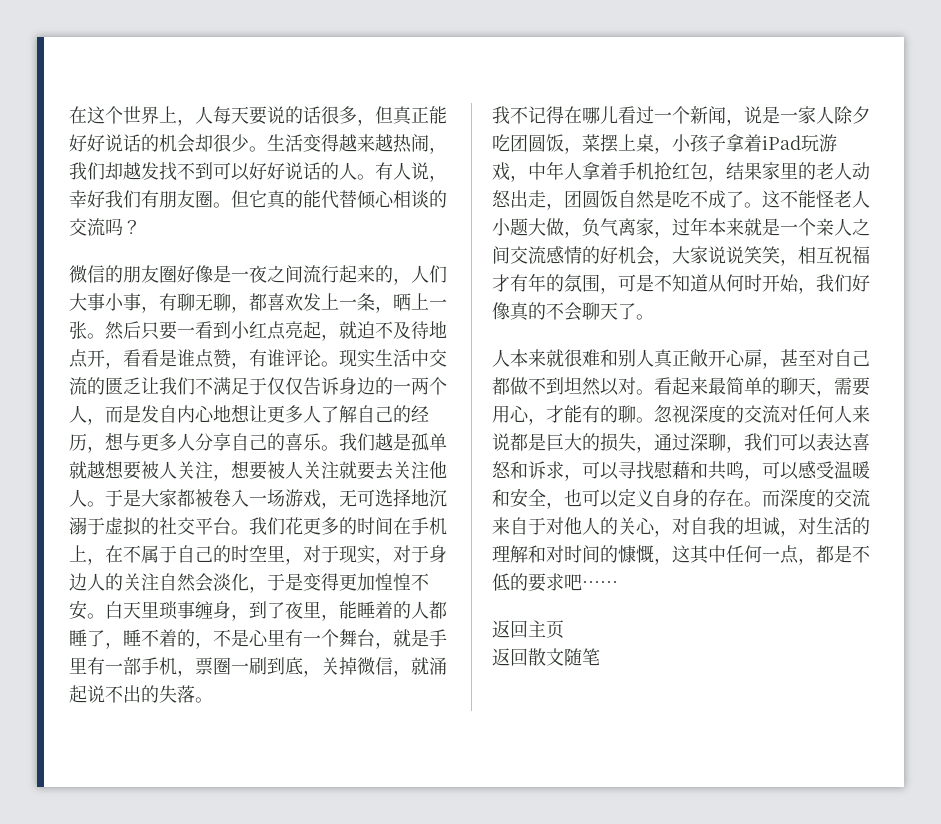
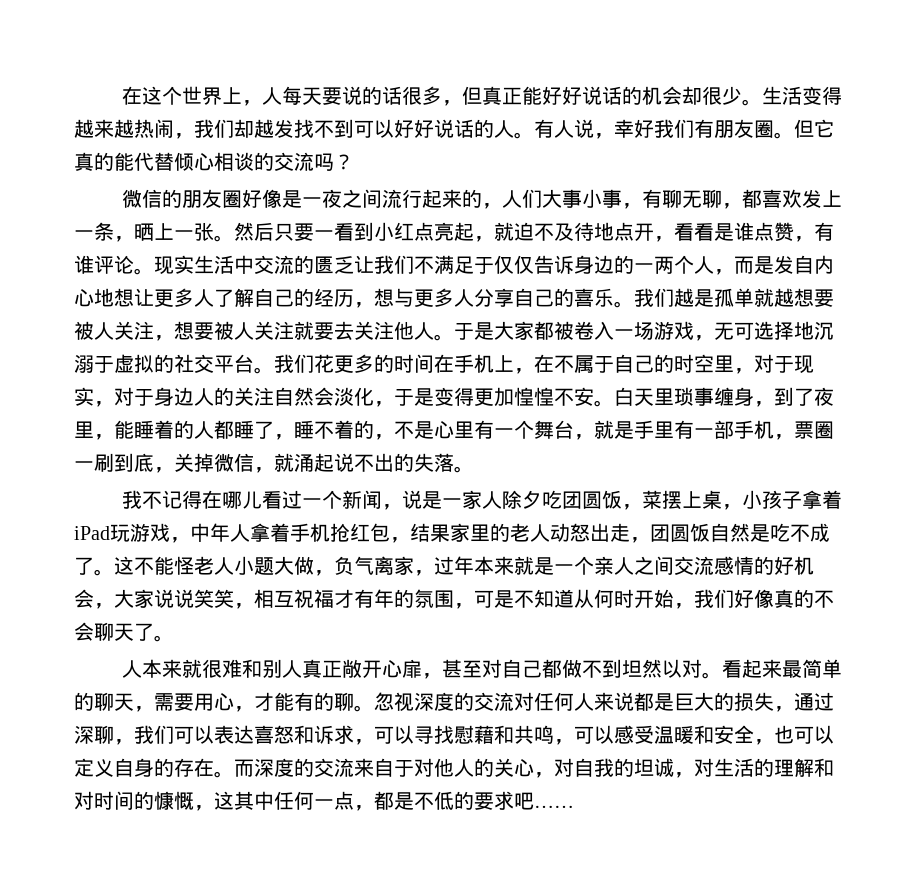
[492,620,564,639] [492,648,600,666] // 返回主页 // 返回散文随笔 -> (574, 806) none

